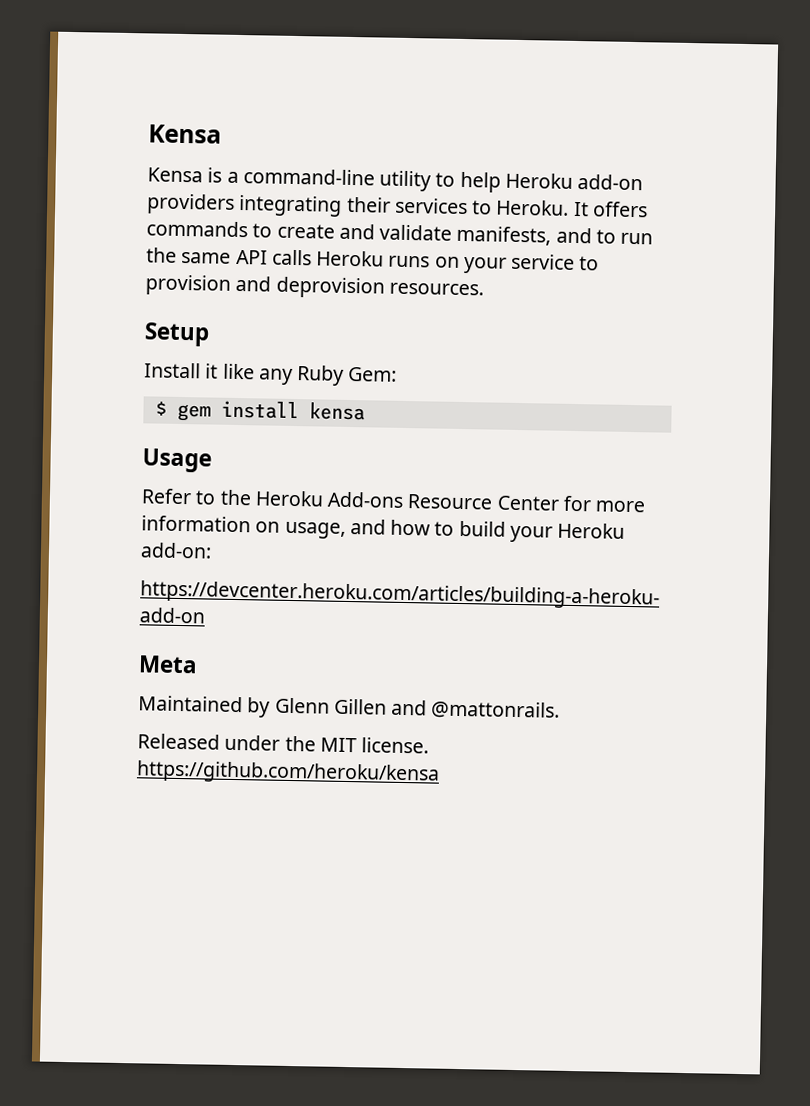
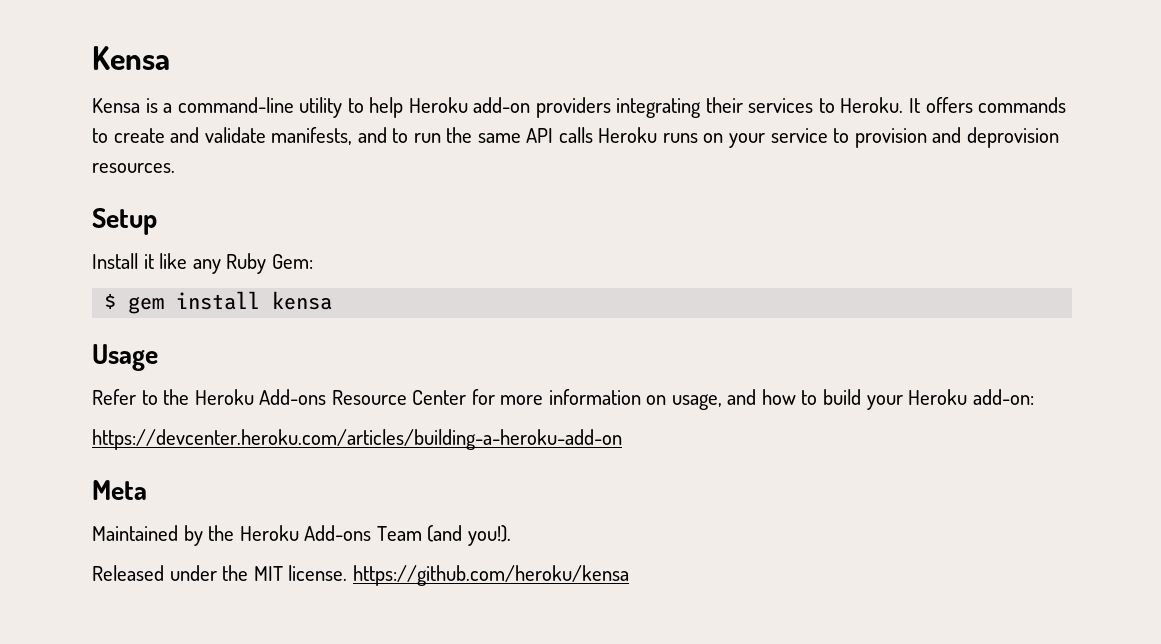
[274,697,561,720] Glenn Gillen and @mattonrails. -> [208,525,511,546] the Heroku Add-ons Team (and you!).

